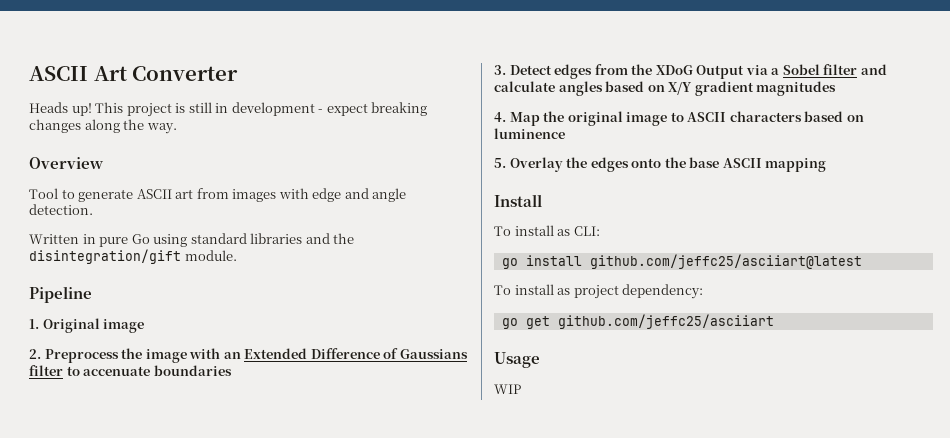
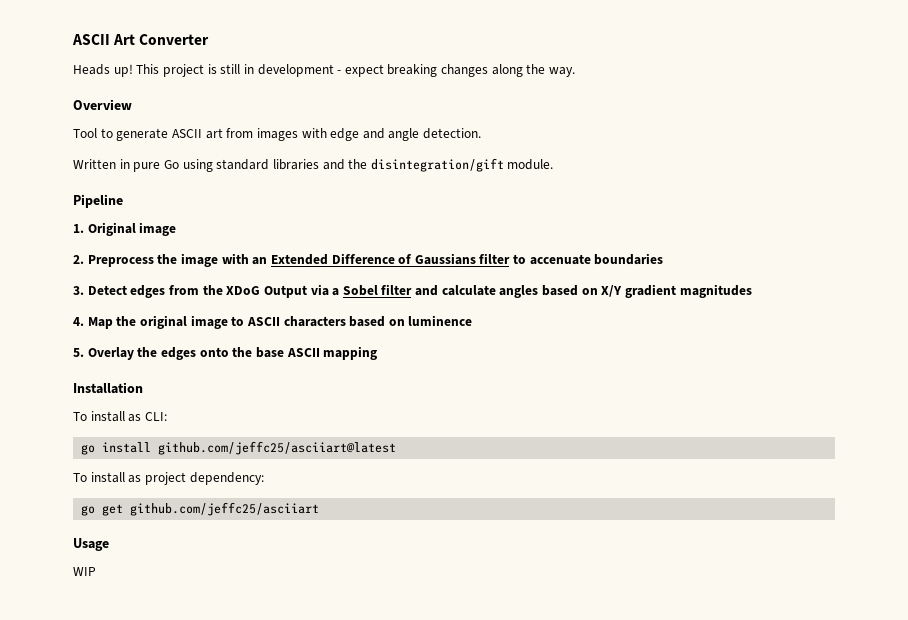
[494,194,542,207] Install -> [73,382,143,394] Installation

